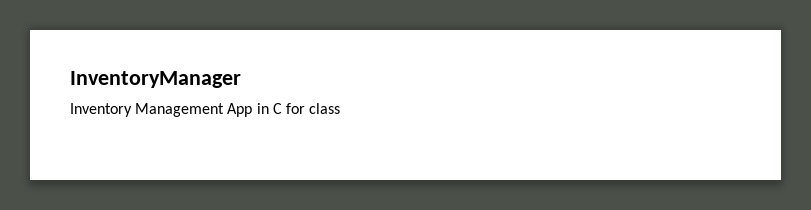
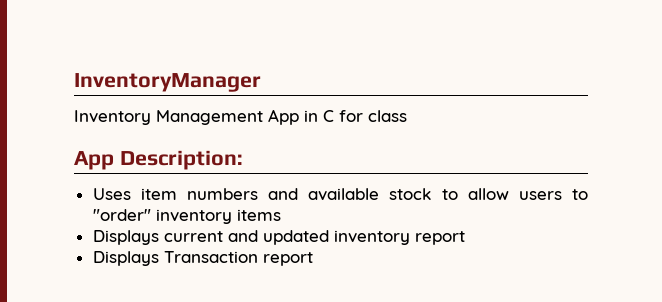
(341, 108) none -> [74,150,243,170] [92,188,588,201] [92,209,281,224] [92,230,465,245] [92,251,313,266] // App Description: // Uses item numbers and available stock to allow users to "order" inventory items // Displays current and updated inventory report // Displays Transaction report

